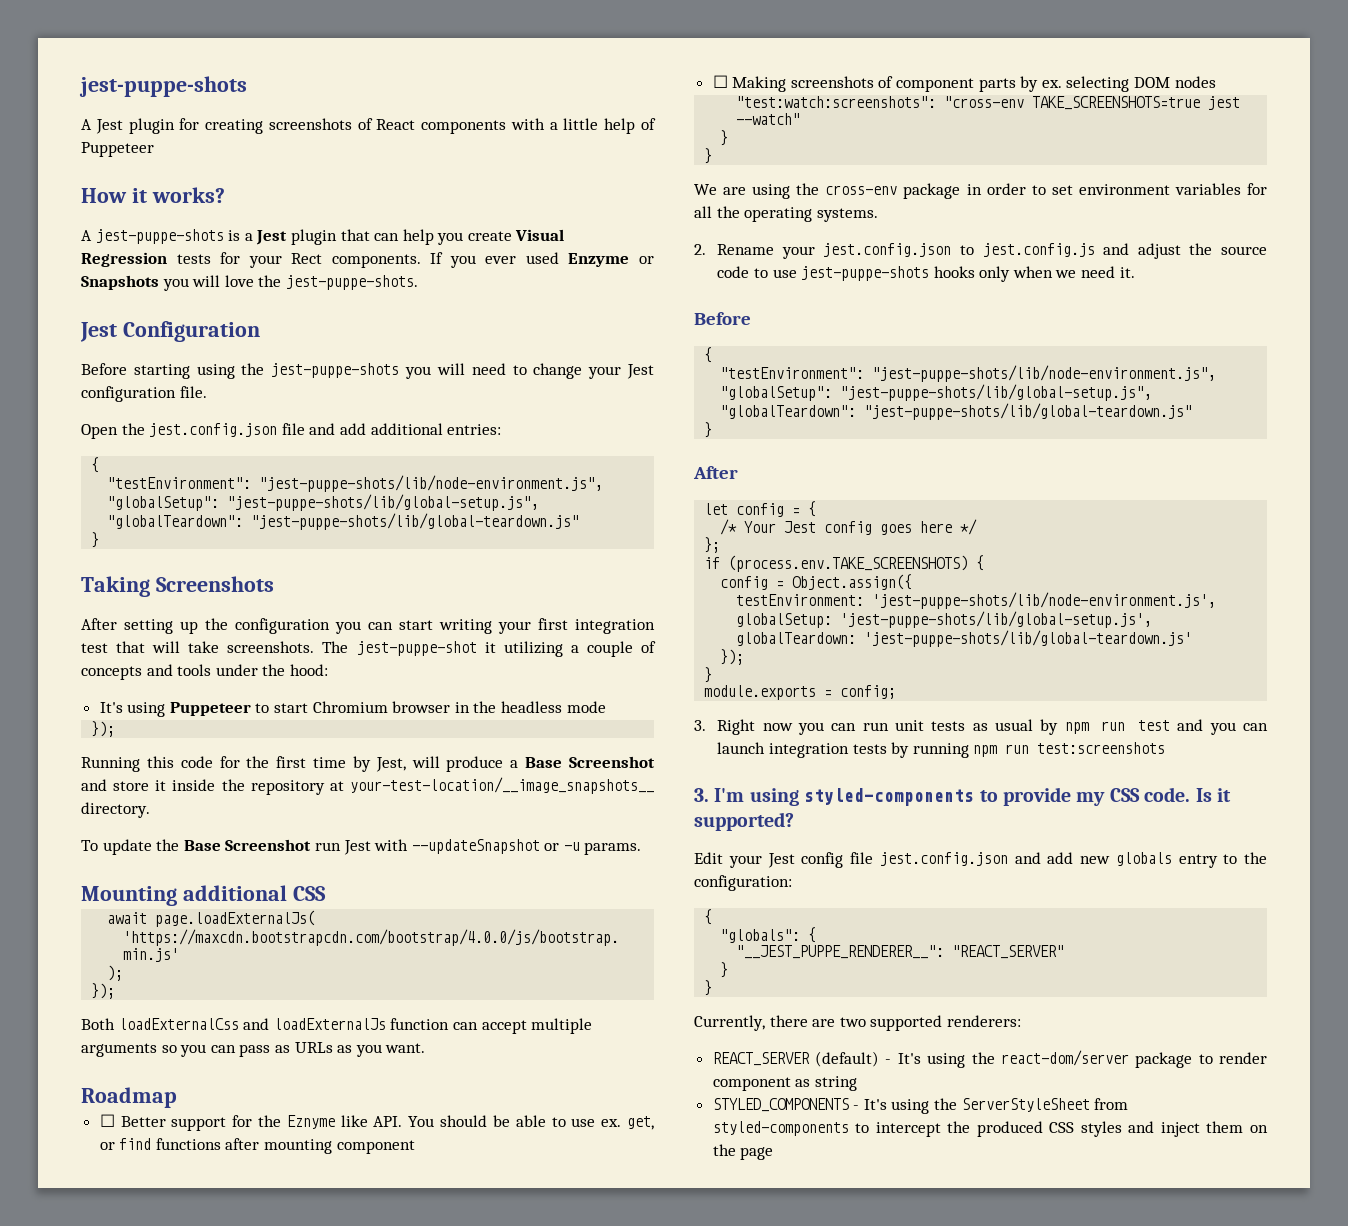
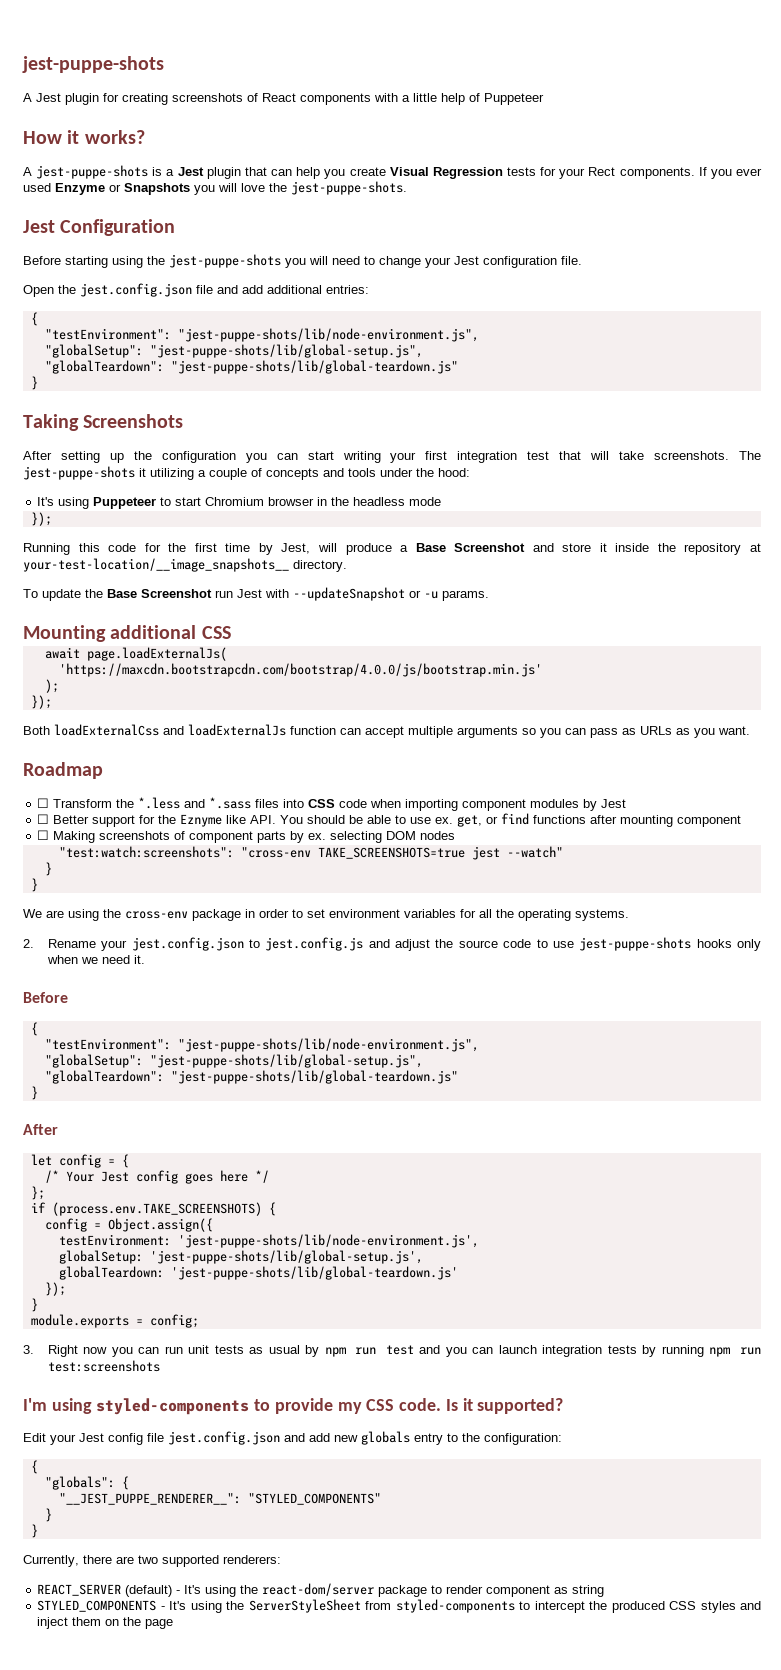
[356,641,477,656] jest-puppe-shot -> [23,466,135,480] jest-puppe-shots
(177, 1097) none -> [37,797,627,811] // ☐ Transform the *.less and *.sass files into CSS code when importing component modules by Jest
[694,788,709,802] 3. -> (160, 1366) none
[952,945,1065,959] "REACT_SERVER" -> [247,1493,381,1505] "STYLED_COMPONENTS"

